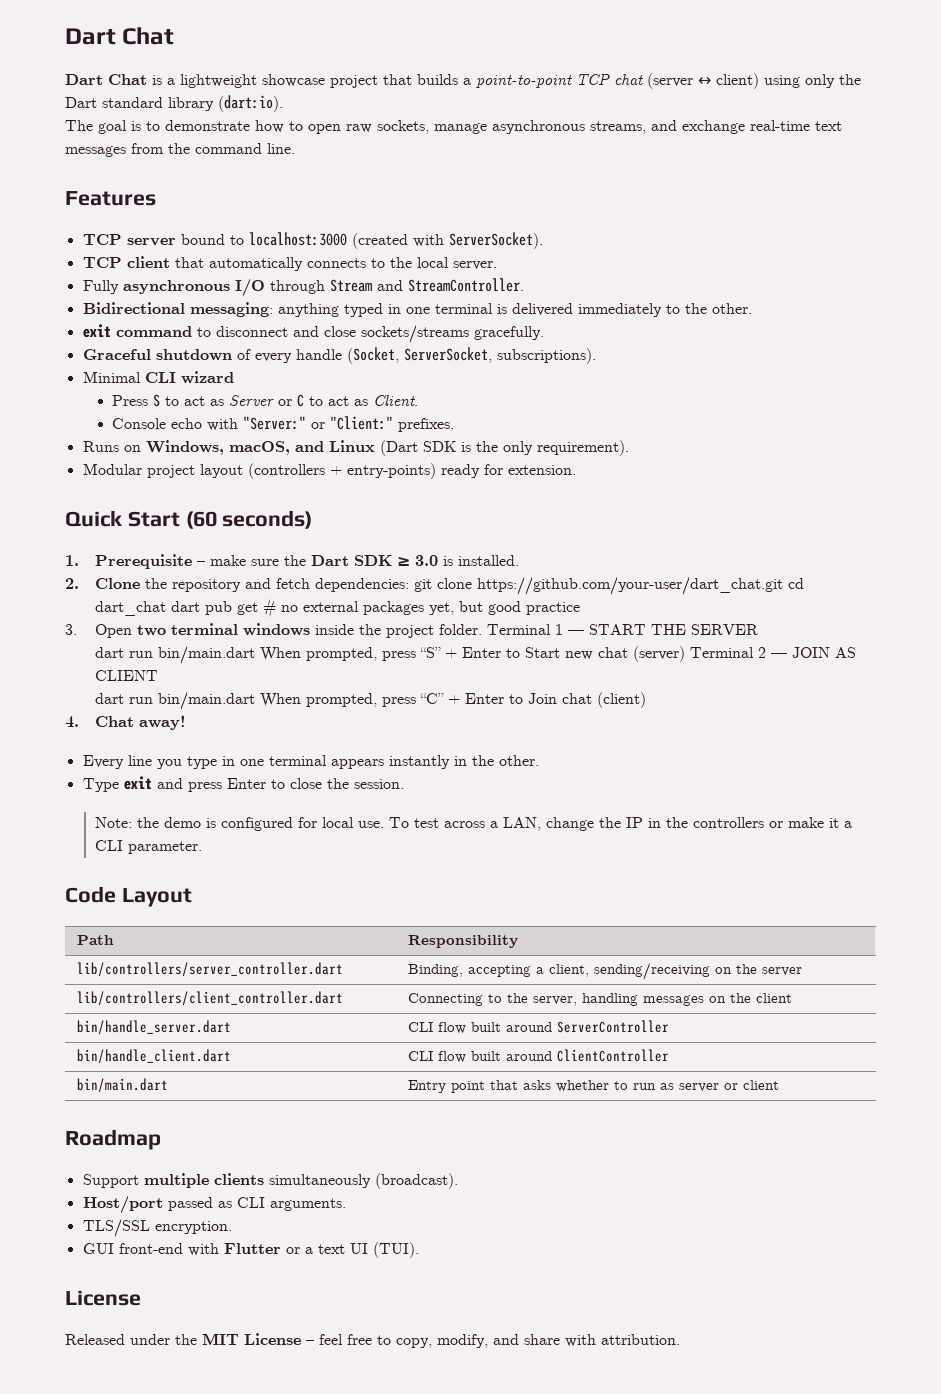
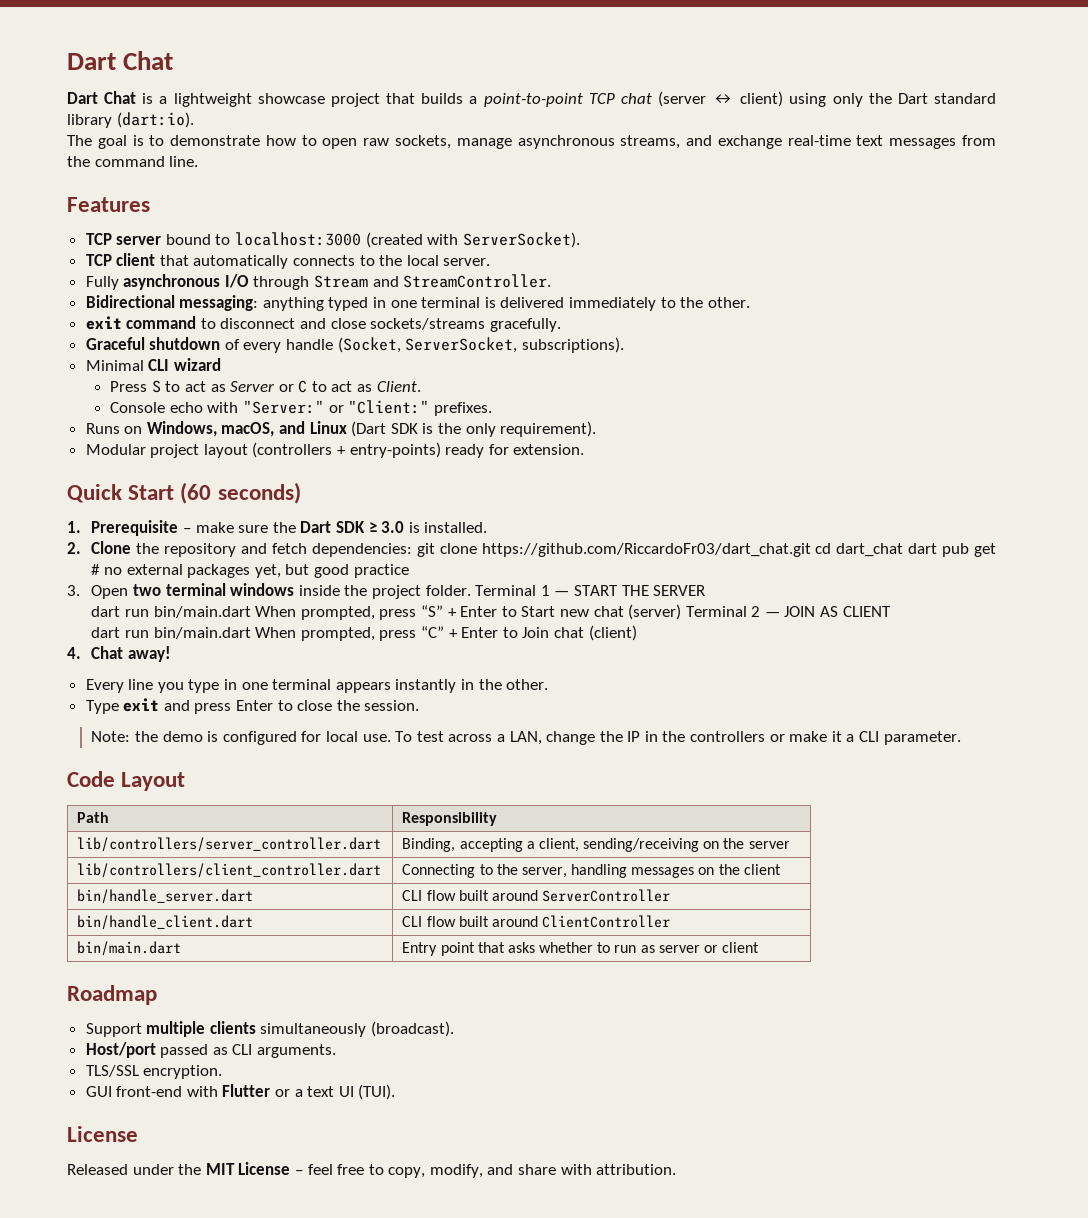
[476,577,783,595] https://github.com/your-user/dart_chat.git -> [481,543,811,557] https://github.com/RiccardoFr03/dart_chat.git

